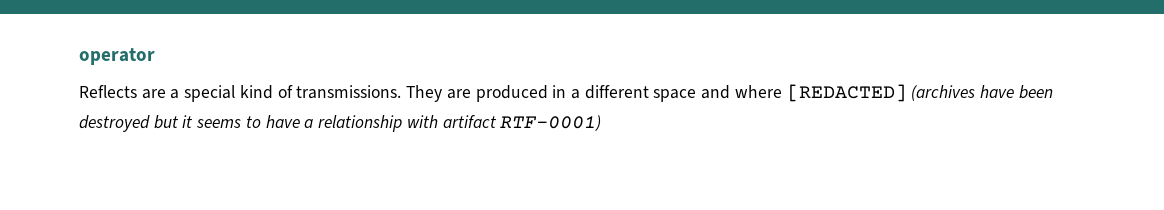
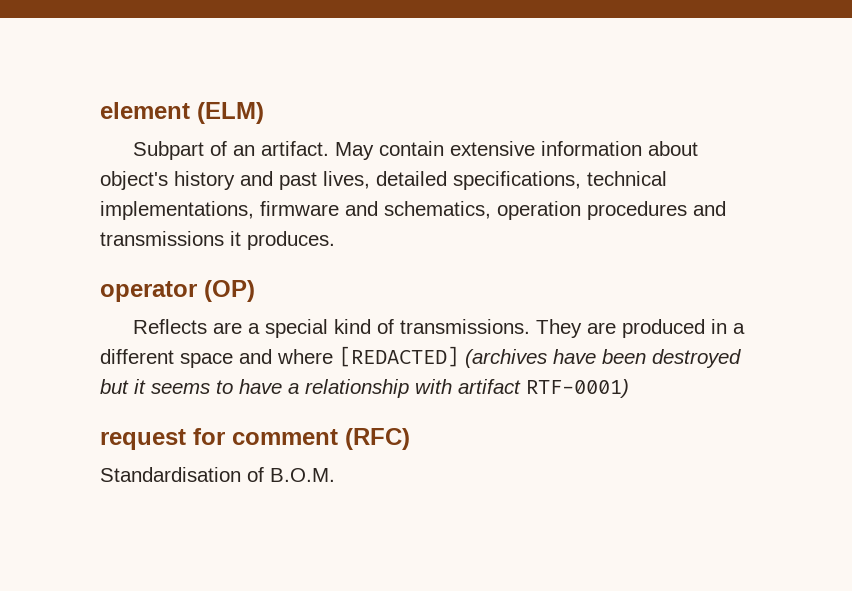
(79, 56) none -> [100,102,264,124] [132,141,698,160] [100,171,667,190] [100,201,726,220] [100,231,335,250] element (ELM) // Subpart of an artifact. May contain extensive information about object's history and past lives, detailed specifications, technical implementations, firmware and schematics, operation procedures and transmissions it produces. //
(155, 56) none -> [204,280,255,302] (OP)
(602, 123) none -> [100,428,410,450] [100,467,335,482] // request for comment (RFC) // Standardisation of B.O.M.

